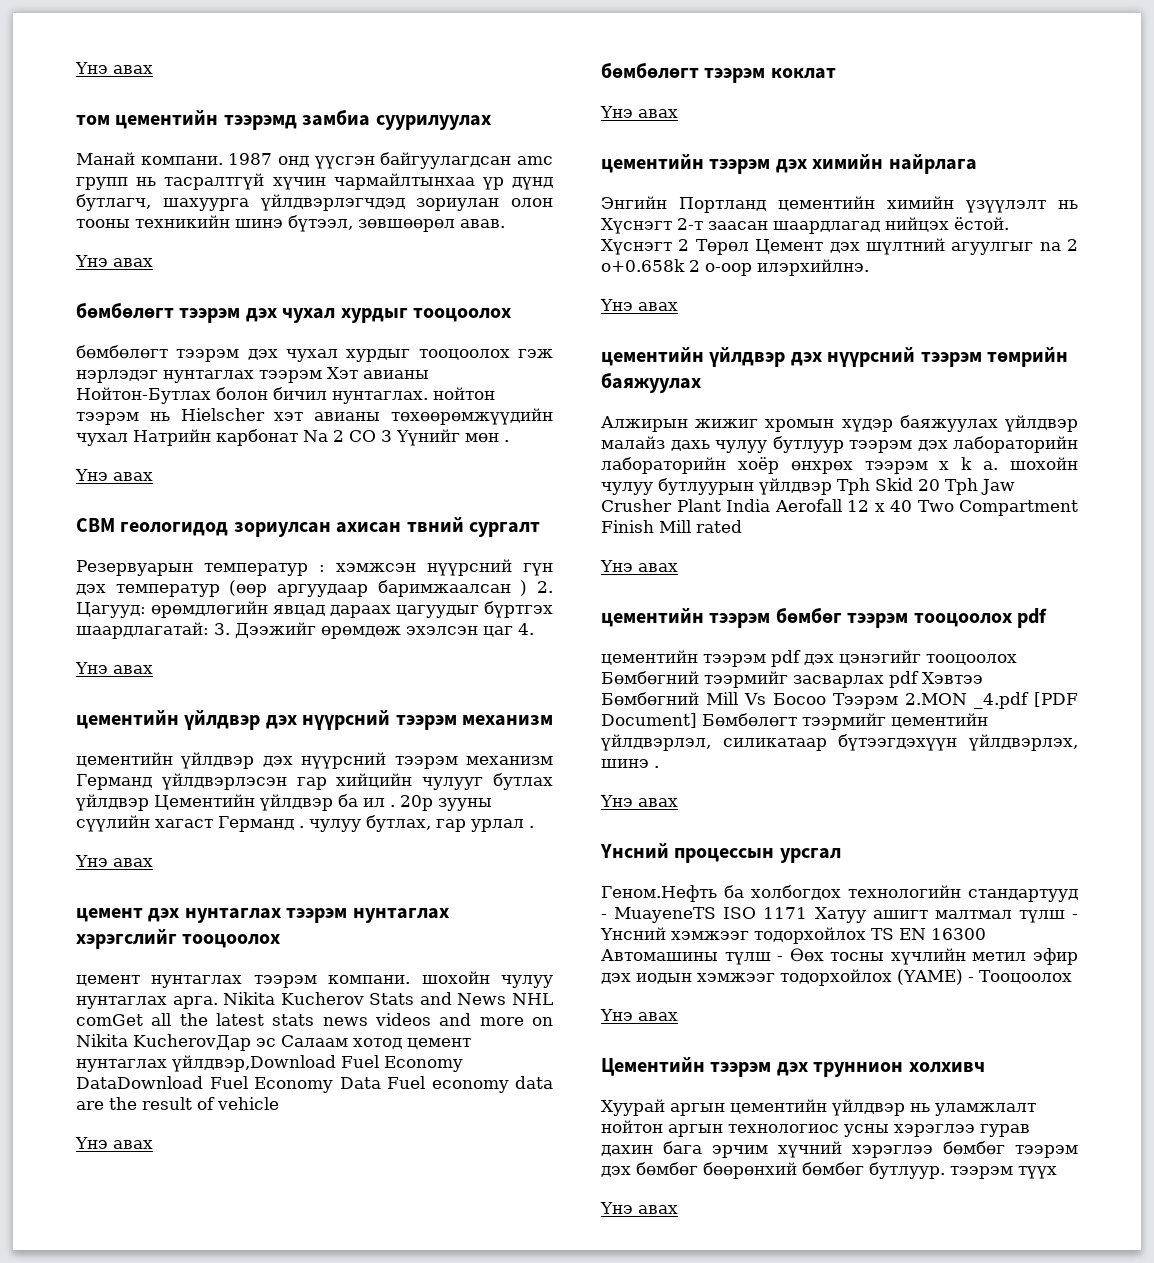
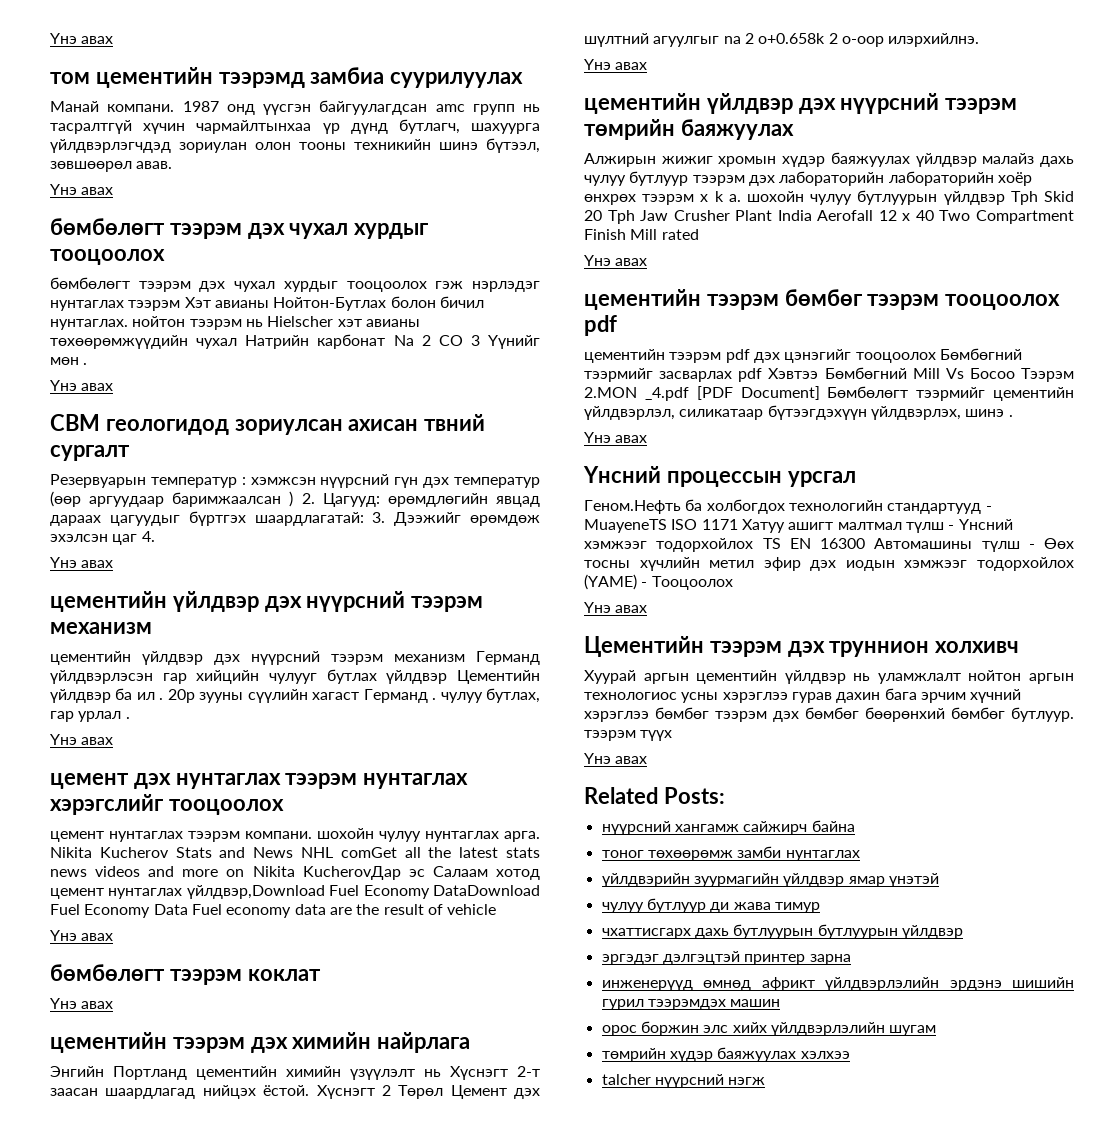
(678, 1209) none -> [584,787,725,804] [601,820,855,835] [601,846,860,861] [601,873,939,887] [601,898,820,913] [601,924,963,939] [601,951,851,965] [601,977,1074,991] [601,999,781,1010] [601,1021,937,1036] [601,1047,850,1062] [601,1074,766,1088] // Related Posts: // нүүрсний хангамж сайжирч байна // тоног төхөөрөмж замби нунтаглах // үйлдвэрийн зуурмагийн үйлдвэр ямар үнэтэй // чулуу бутлуур ди жава тимур // чхаттисгарх дахь бутлуурын бутлуурын үйлдвэр // эргэдэг дэлгэцтэй принтер зарна // инженерүүд өмнөд африкт үйлдвэрлэлийн эрдэнэ шишийн гурил тээрэмдэх машин // орос боржин элс хийх үйлдвэрлэлийн шугам // төмрийн хүдэр баяжуулах хэлхээ // talcher нүүрсний нэгж

